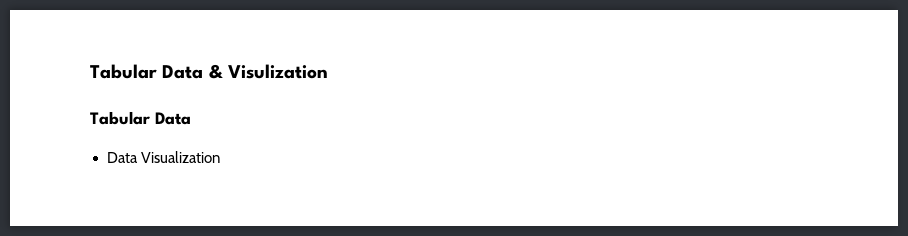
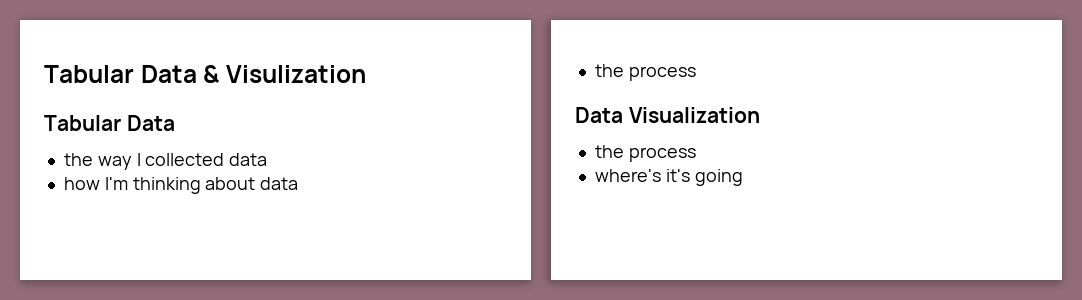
[106,151,220,163] Data Visualization -> [63,153,268,170] [63,177,299,194] [594,64,696,81] [575,107,760,123] [594,145,696,162] [594,169,743,186] the way I collected data // how I'm thinking about data // the process // Data Visualization // the process // where's it's going

